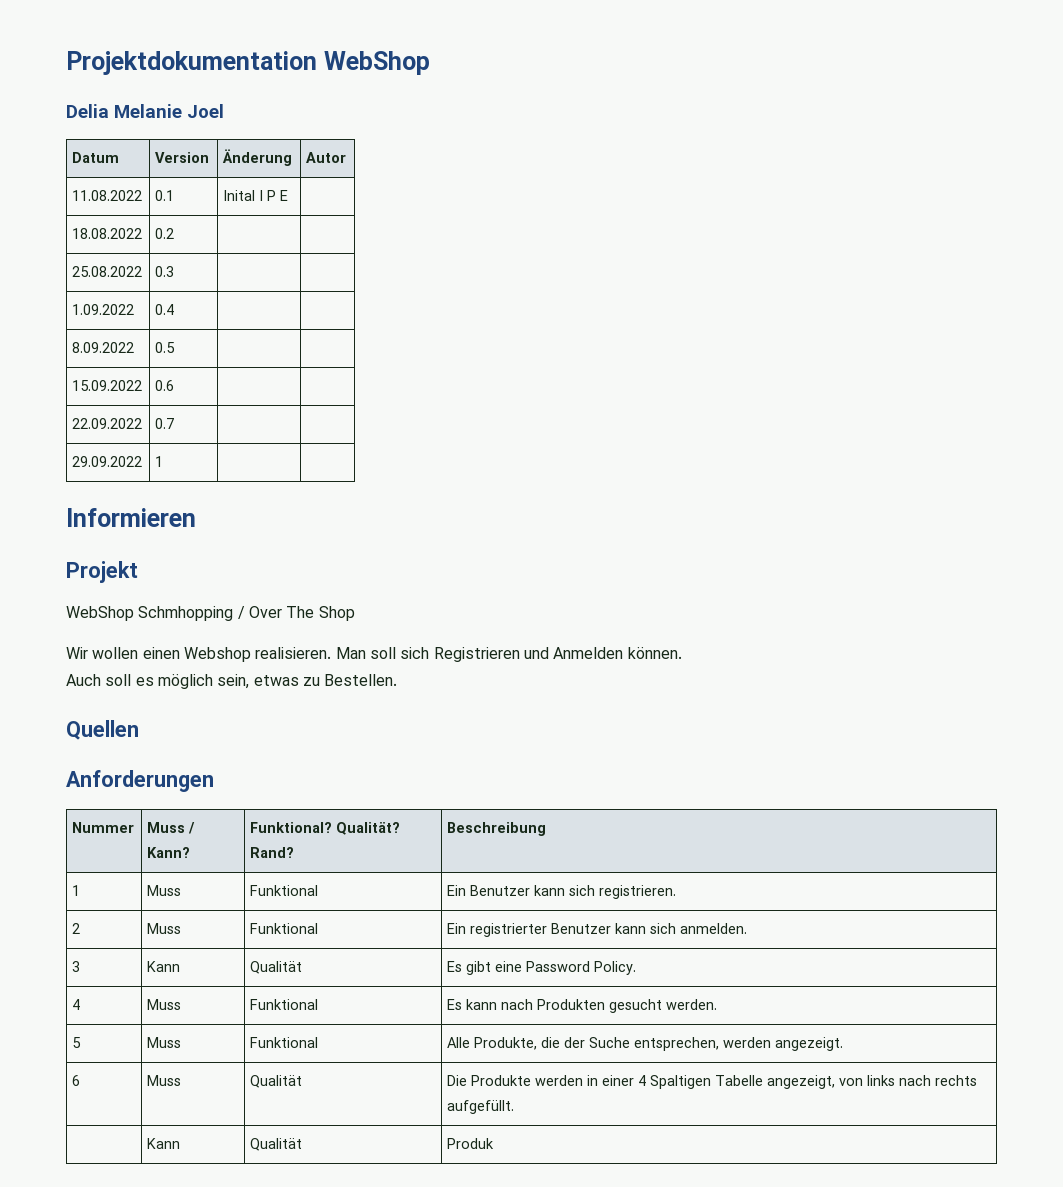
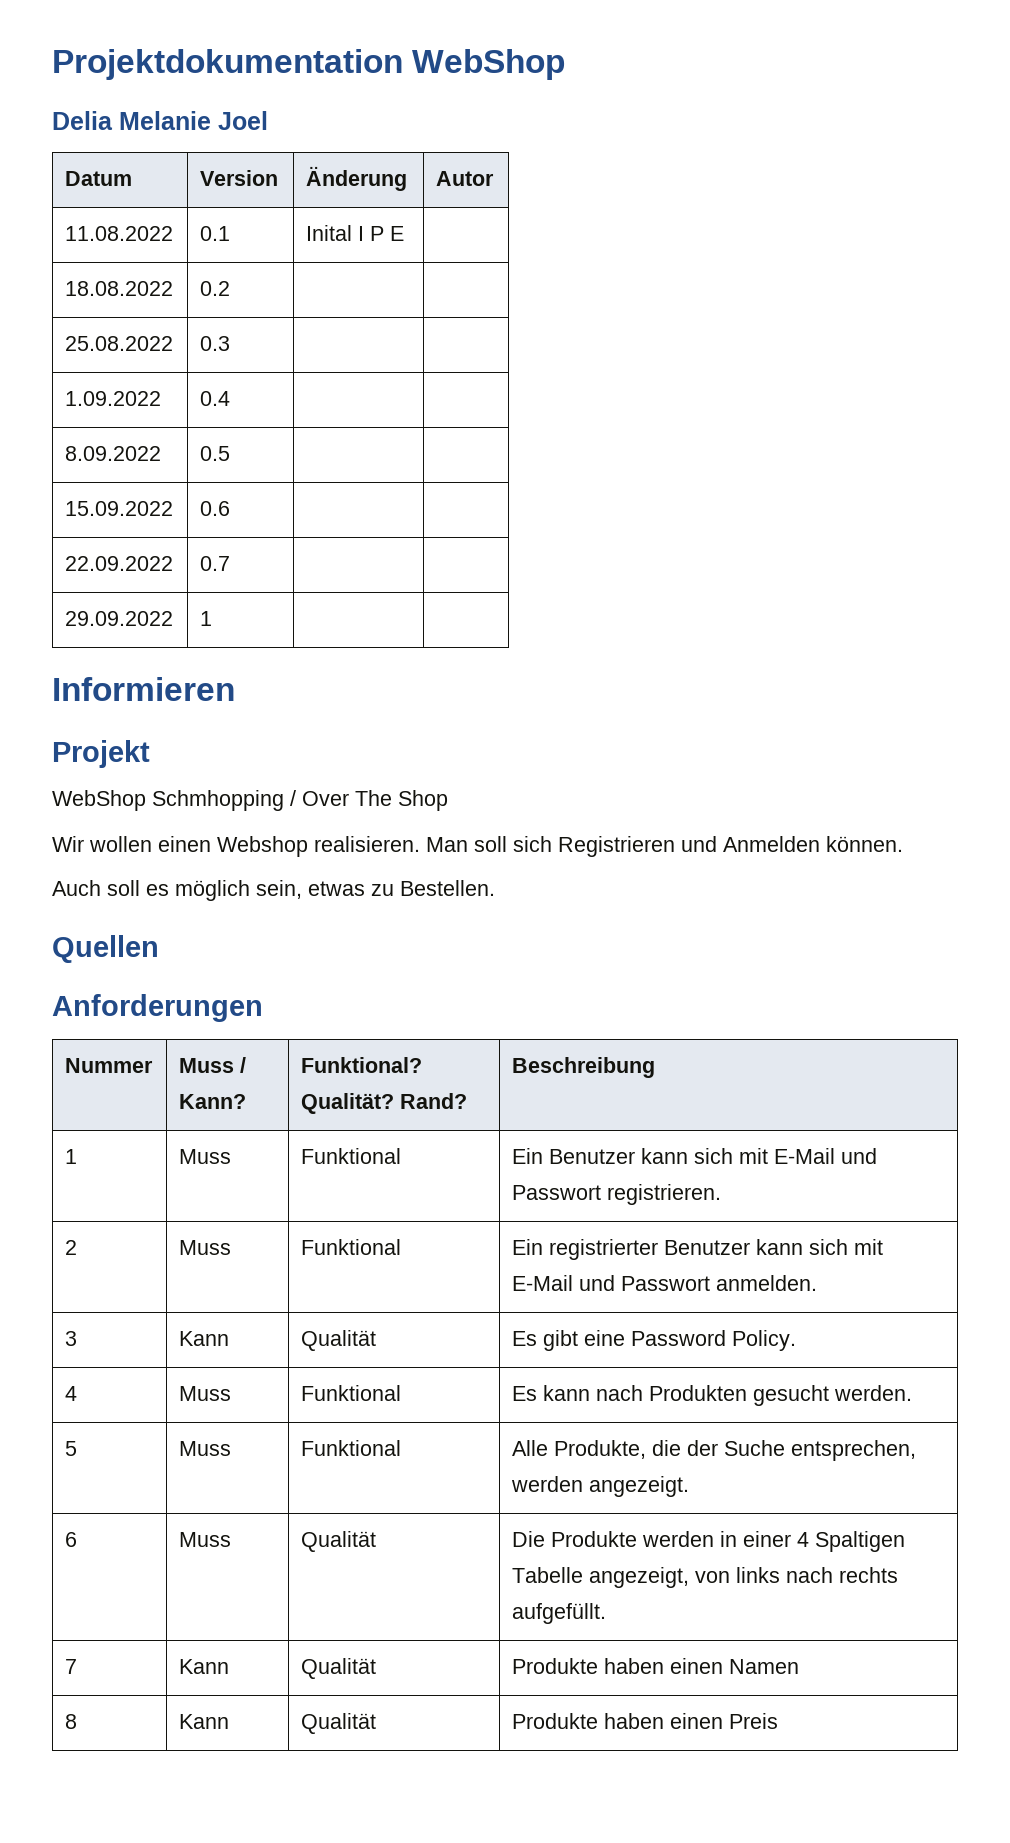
(596, 890) none -> [739,1148,878,1164] [512,1185,602,1200] mit E-Mail und Passwort
(677, 928) none -> [854,1239,884,1255] [512,1275,711,1291] mit E-Mail und Passwort
[147,1138,181,1149] [250,1138,303,1151] [447,1138,495,1149] | Kann | Qualität | Produk -> [65,1659,78,1674] [179,1659,230,1674] [301,1658,377,1679] [512,1658,800,1674] [65,1714,78,1729] [179,1714,230,1729] [301,1713,377,1734] [512,1713,779,1729] 7 | Kann | Qualität | Produkte haben einen Namen // 8 | Kann | Qualität | Produkte haben einen Preis

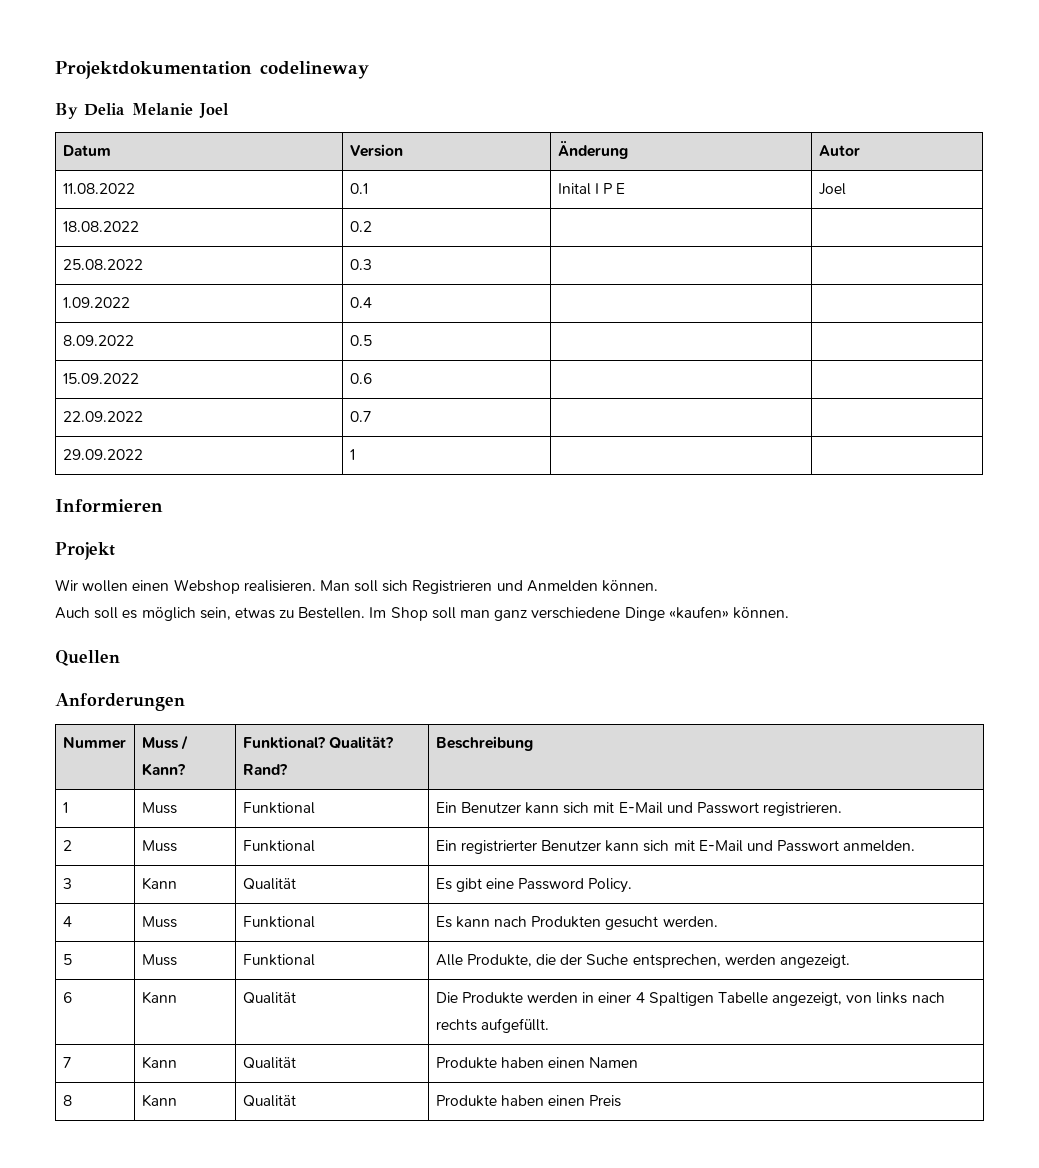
[412,49,566,80] WebShop // -> [260,61,369,79] [55,103,78,119] codelineway // By
(405, 233) none -> [818,183,846,195] Joel
[52,790,448,811] // WebShop Schmhopping / Over The Shop -> (115, 551) none
(495, 888) none -> [369,606,789,621] Im Shop soll man ganz verschiedene Dinge «kaufen» können.
[179,1532,232,1547] Muss -> [141,991,177,1004] Kann

